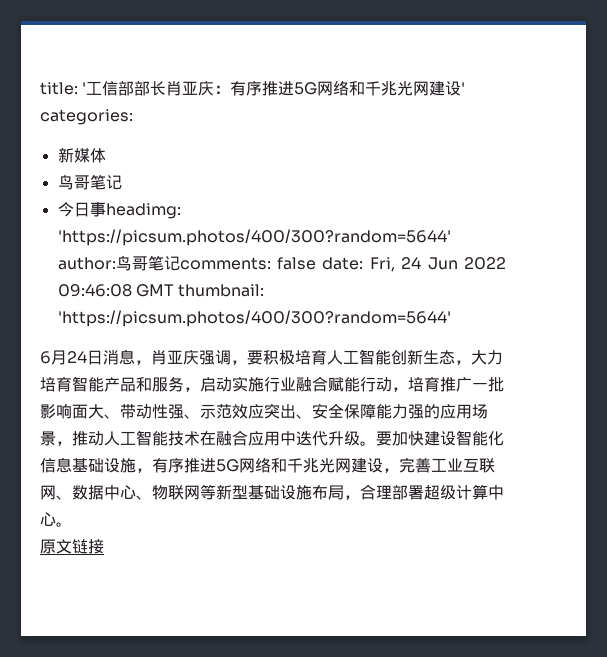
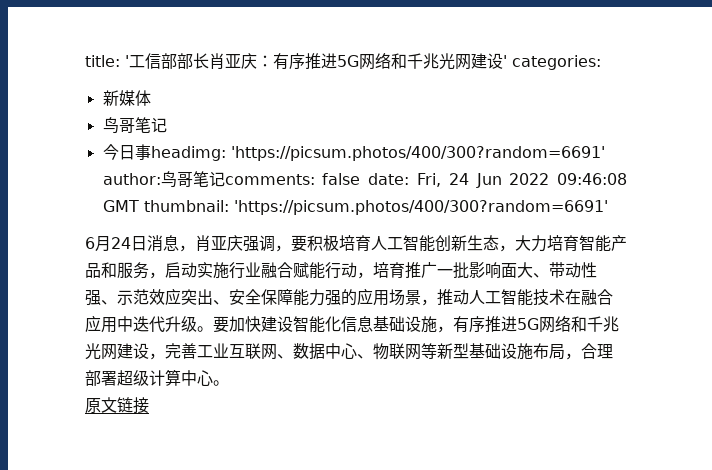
[57,229,451,246] 'https://picsum.photos/400/300?random=5644' -> [230,146,605,161] 'https://picsum.photos/400/300?random=6691'
[57,310,451,327] 'https://picsum.photos/400/300?random=5644' -> [233,200,608,215] 'https://picsum.photos/400/300?random=6691'

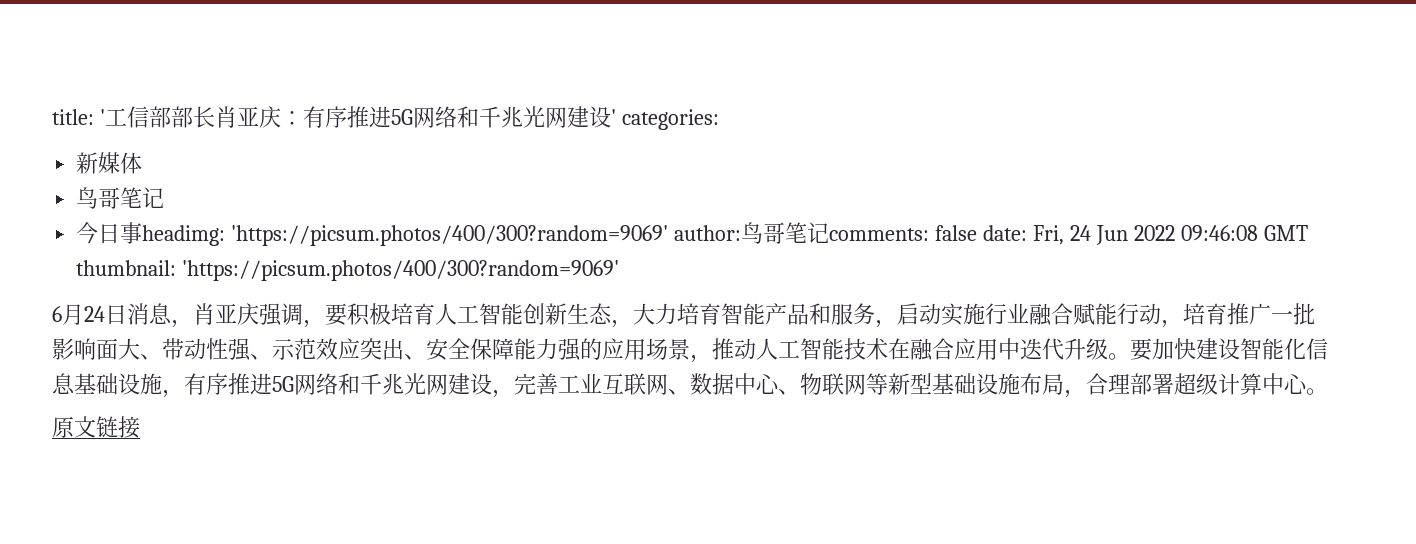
[230,146,605,161] 'https://picsum.photos/400/300?random=6691' -> [231,225,669,246] 'https://picsum.photos/400/300?random=9069'
[233,200,608,215] 'https://picsum.photos/400/300?random=6691' -> [182,260,620,281] 'https://picsum.photos/400/300?random=9069'

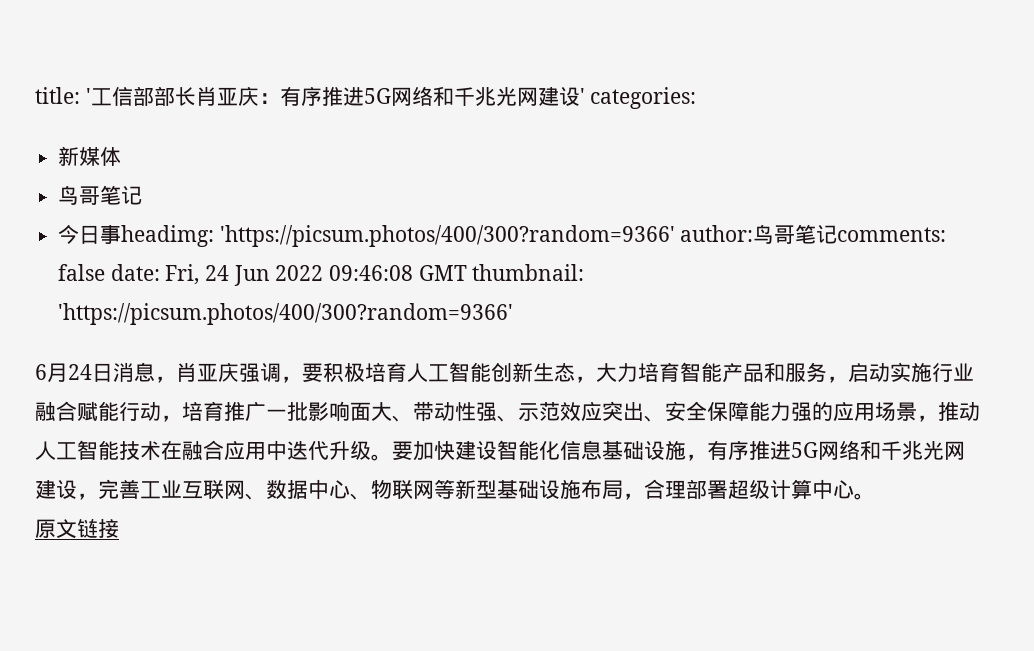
[231,225,669,246] 'https://picsum.photos/400/300?random=9069' -> [219,225,675,247] 'https://picsum.photos/400/300?random=9366'
[182,260,620,281] 'https://picsum.photos/400/300?random=9069' -> [58,303,514,325] 'https://picsum.photos/400/300?random=9366'

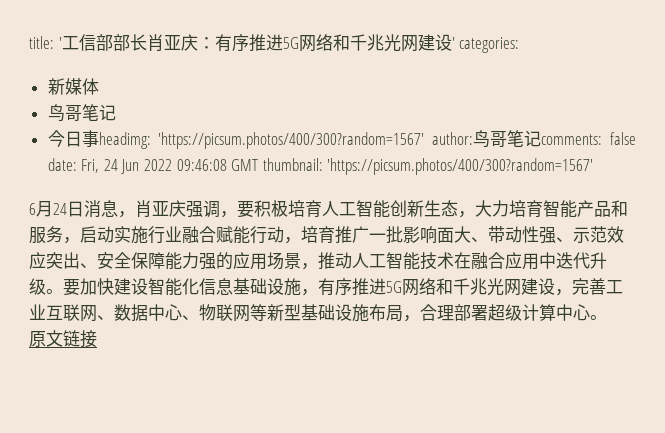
[219,225,675,247] 'https://picsum.photos/400/300?random=9366' -> [158,132,425,149] 'https://picsum.photos/400/300?random=1567'
[58,303,514,325] 'https://picsum.photos/400/300?random=9366' -> [327,158,594,175] 'https://picsum.photos/400/300?random=1567'

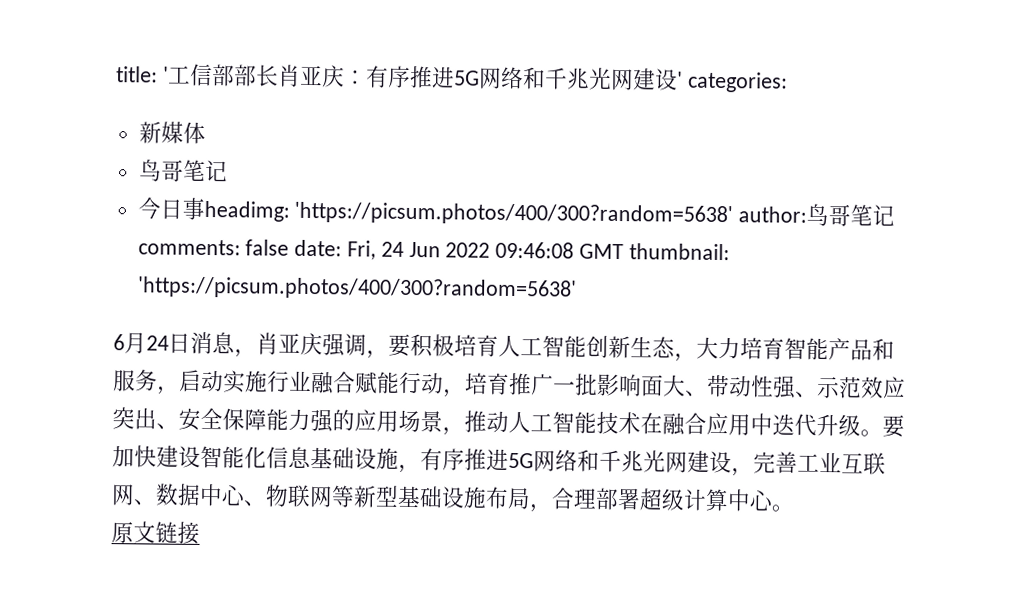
[158,132,425,149] 'https://picsum.photos/400/300?random=1567' -> [294,201,734,227] 'https://picsum.photos/400/300?random=5638'
[327,158,594,175] 'https://picsum.photos/400/300?random=1567' -> [136,276,577,301] 'https://picsum.photos/400/300?random=5638'

